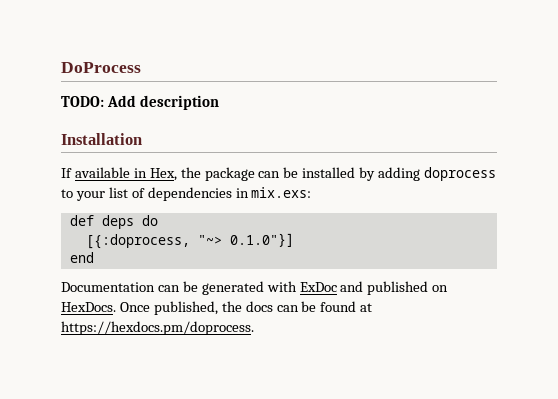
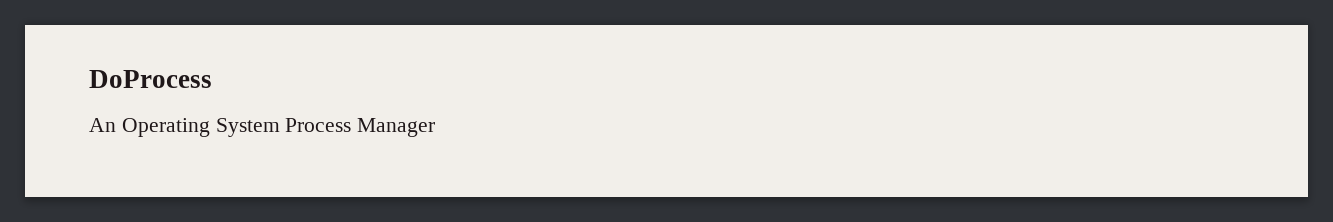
[61,95,219,110] [61,133,142,145] [61,167,497,181] [61,187,312,201] [69,215,158,229] [85,233,294,249] [69,252,94,263] [61,281,449,295] [61,301,373,315] [61,321,254,335] TODO: Add description // Installation // If available in Hex, the package can be installed by adding doprocess to your list of dependencies in mix.exs: // def deps do // [{:doprocess, "~> 0.1.0"}] // end // Documentation can be generated with ExDoc and published on HexDocs. Once published, the docs can be found at https://hexdocs.pm/doprocess. -> [89,118,436,137] An Operating System Process Manager

